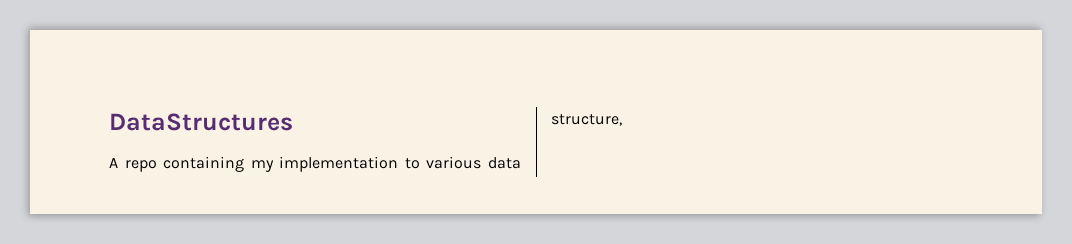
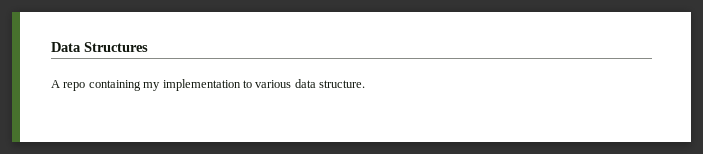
[109,113,293,131] DataStructures -> [51,42,148,52] Data Structures
[551,114,622,126] structure, -> [319,80,365,88] structure.

